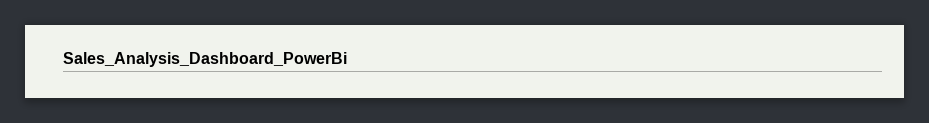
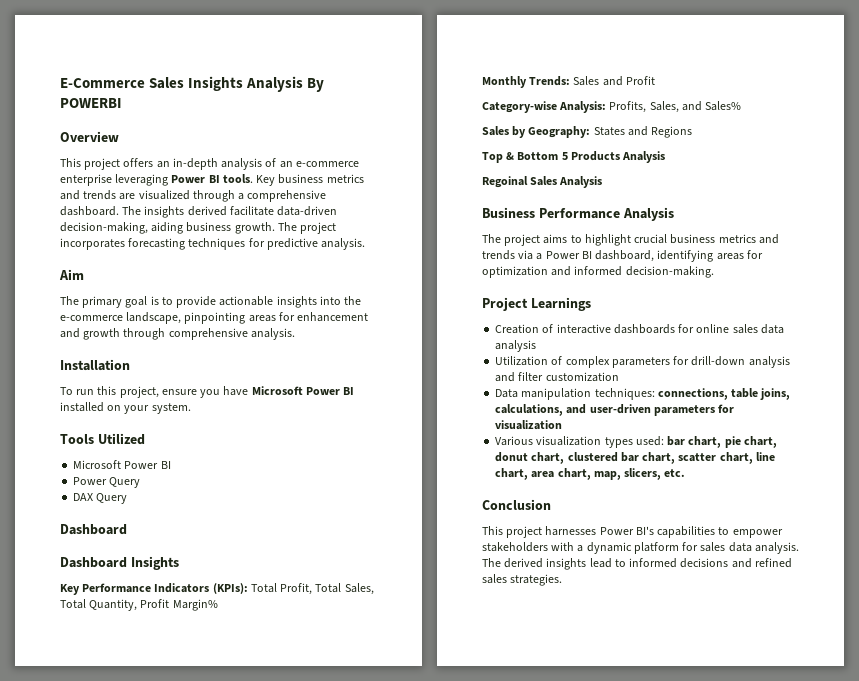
[63,52,347,67] Sales_Analysis_Dashboard_PowerBi -> [60,76,325,92] [60,98,122,108] [60,131,119,142] [60,158,359,170] [60,174,364,186] [60,190,327,202] [60,206,338,218] [60,222,337,234] [60,238,366,250] [59,269,84,280] [60,296,362,308] [60,312,369,324] [60,328,295,340] [60,359,130,371] [60,386,355,398] [60,402,191,414] [60,433,145,445] [73,460,171,469] [73,477,141,488] [73,493,128,504] [60,524,127,535] [60,556,179,570] [60,583,374,595] [60,599,218,611] [482,76,655,88] [482,101,742,113] [482,126,693,138] [482,151,666,163] [482,176,603,188] [482,207,674,221] [482,234,779,246] [482,250,763,262] [482,266,714,278] [482,297,591,311] [495,324,784,334] [495,340,537,352] [495,356,790,368] [495,372,619,382] [495,388,791,400] [495,404,735,416] [495,420,563,430] [495,436,777,448] [495,452,775,464] [495,468,686,480] [482,499,551,510] [482,526,783,538] [482,542,799,554] [482,558,792,570] [482,574,563,586] E-Commerce Sales Insights Analysis By POWERBI // Overview // This project offers an in-depth analysis of an e-commerce enterprise leveraging Power BI tools. Key business metrics and trends are visualized through a comprehensive dashboard. The insights derived facilitate data-driven decision-making, aiding business growth. The project incorporates forecasting techniques for predictive analysis. // Aim // The primary goal is to provide actionable insights into the e-commerce landscape, pinpointing areas for enhancement and growth through comprehensive analysis. // Installation // To run this project, ensure you have Microsoft Power BI installed on your system. // Tools Utilized // Microsoft Power BI // Power Query // DAX Query // Dashboard // Dashboard Insights // Key Performance Indicators (KPIs): Total Profit, Total Sales, Total Quantity, Profit Margin% // Monthly Trends: Sales and Profit // Category-wise Analysis: Profits, Sales, and Sales% // Sales by Geography: States and Regions // Top & Bottom 5 Products Analysis // Regoinal Sales Analysis // Business Performance Analysis // The project aims to highlight crucial business metrics and trends via a Power BI dashboard, identifying areas for optimization and informed decision-making. // Project Learnings // Creation of interactive dashboards for online sales data analysis // Utilization of complex parameters for drill-down analysis and filter customization // Data manipulation techniques: connections, table joins, calculations, and user-driven parameters for visualization // Various visualization types used: bar chart, pie chart, donut chart, clustered bar chart, scatter chart, line chart, area chart, map, slicers, etc. // Conclusion // This project harnesses Power BI's capabilities to empower stakeholders with a dynamic platform for sales data analysis. The derived insights lead to informed decisions and refined sales strategies.

